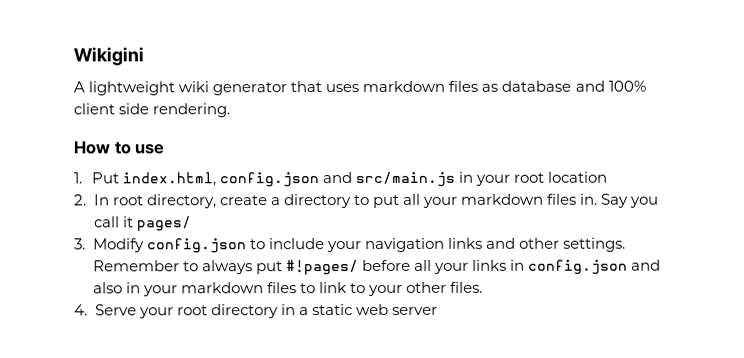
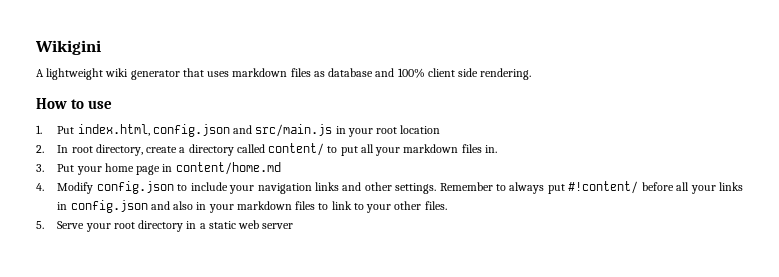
(352, 201) none -> [236,143,325,156] called content/
[601,193,660,208] [93,216,192,232] [74,238,86,250] Say you call it pages/ // 3. -> [36,162,281,175] [36,183,44,191] // 3. Put your home page in content/home.md // 4.
[285,260,359,276] #!pages/ -> [568,181,639,194] #!content/
[74,304,88,316] 4. -> [36,221,44,229] 5.

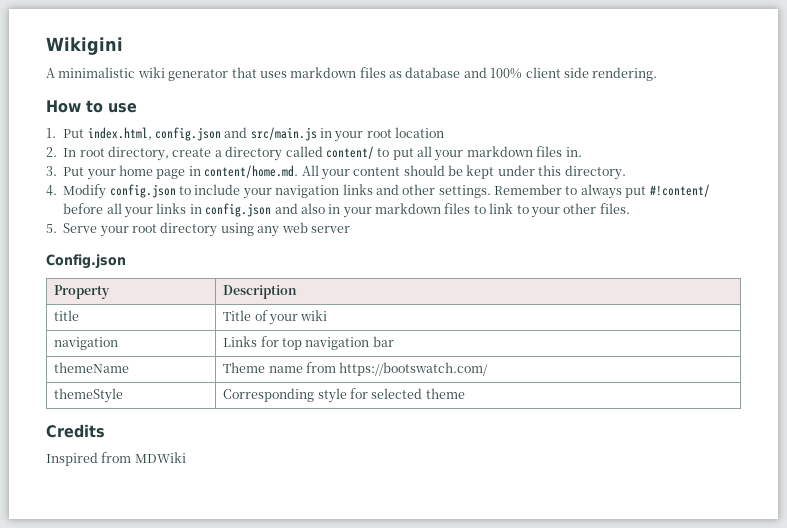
[46,68,104,80] lightweight -> [58,67,136,78] minimalistic
[175,162,281,175] content/home.md -> [204,165,626,180] content/home.md. All your content should be kept under this directory.
[186,221,236,229] in a static -> [220,223,280,237] using any
(294, 226) none -> [46,254,126,269] [54,285,111,299] [223,285,298,299] [54,310,80,321] [223,310,328,325] [54,337,119,350] [223,336,394,350] [54,362,130,373] [223,362,489,376] [54,388,124,403] [223,388,465,403] [46,424,105,438] [46,452,186,466] // Config.json // Property | Description // title | Title of your wiki // navigation | Links for top navigation bar // themeName | Theme name from https://bootswatch.com/ // themeStyle | Corresponding style for selected theme // Credits // Inspired from MDWiki

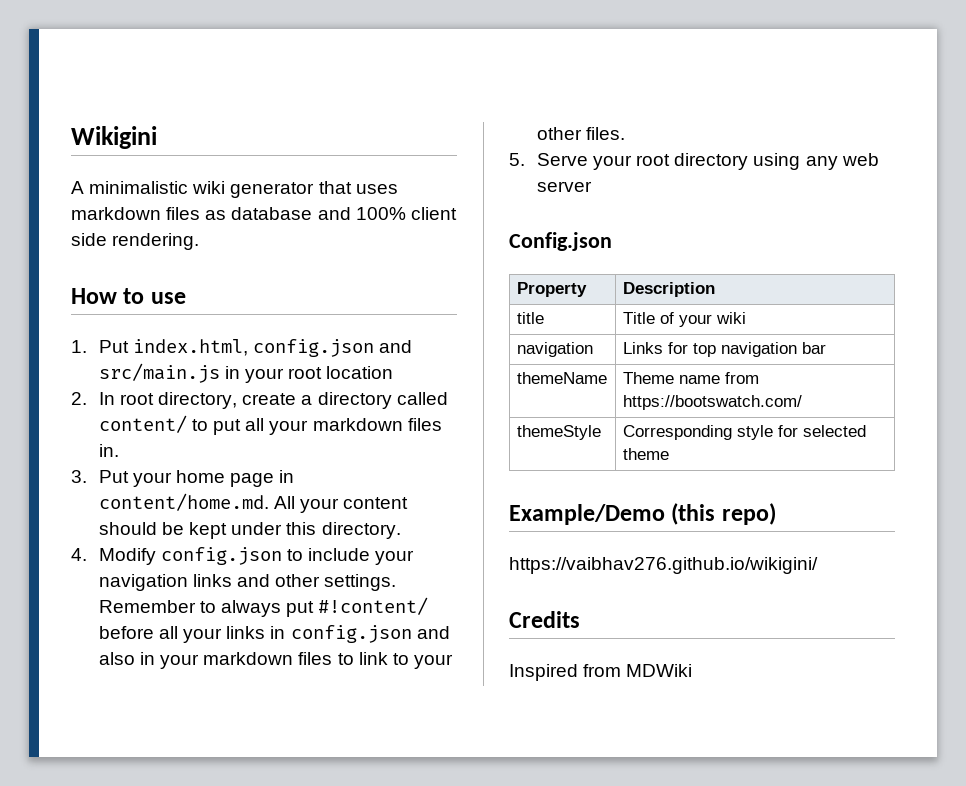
(465, 393) none -> [509,503,776,525] [509,557,818,574] // Example/Demo (this repo) // https://vaibhav276.github.io/wikigini/

